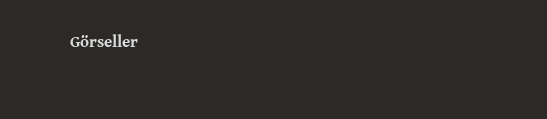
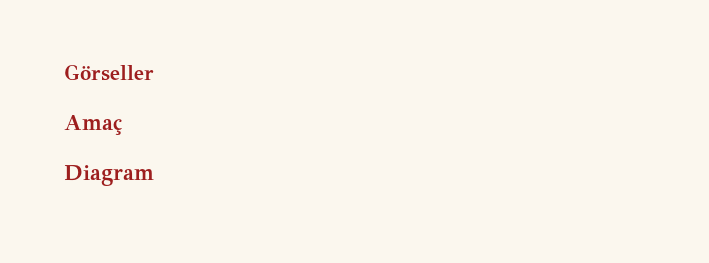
(138, 40) none -> [64,115,123,135] [64,165,154,186] // Amaç // Diagram

